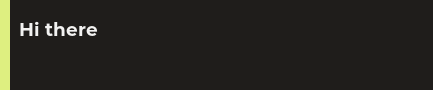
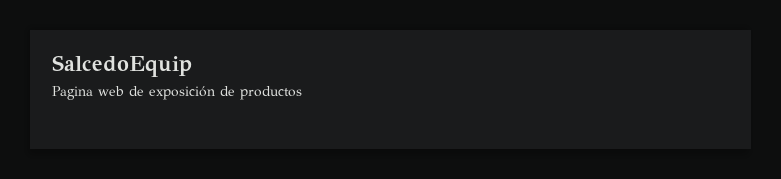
[19,21,98,36] Hi there -> [52,55,192,77] [52,86,302,100] SalcedoEquip // Pagina web de exposición de productos

